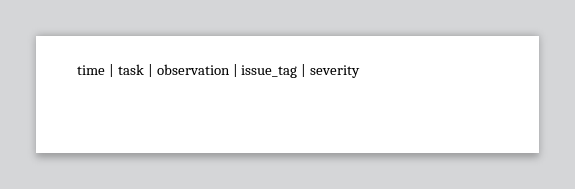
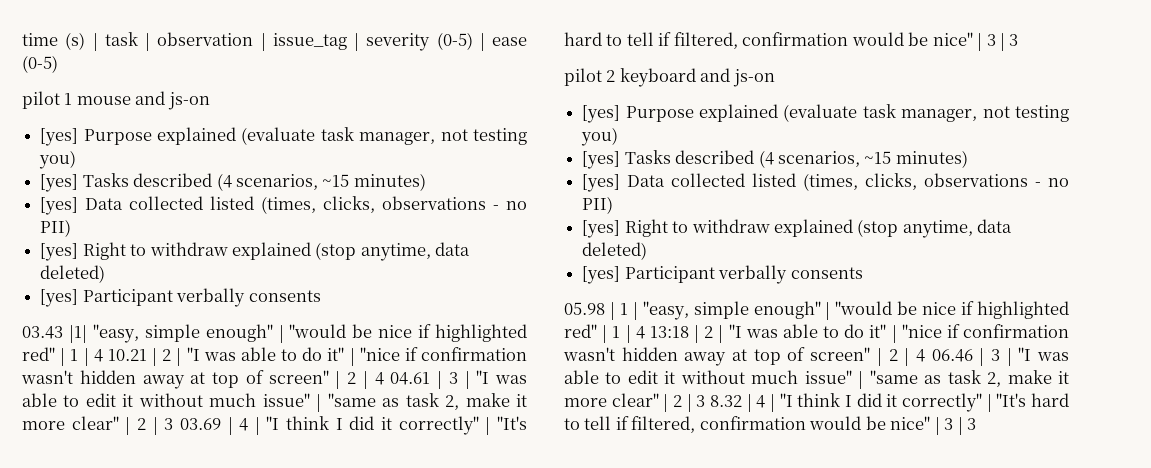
(105, 70) none -> [65,32,86,50] (s)
(361, 71) none -> [436,32,527,51] [22,55,58,73] [22,91,210,110] [40,127,527,146] [39,150,77,169] [40,173,426,192] [40,196,527,215] [40,219,72,237] [40,242,471,261] [40,265,106,283] [40,288,321,307] [22,324,527,343] [22,347,527,366] [21,370,527,389] [22,393,527,412] [22,416,527,435] [564,32,1019,51] [564,68,775,87] [582,104,1069,123] [581,127,619,146] [582,150,968,169] [582,173,1069,192] [582,196,614,214] [582,219,1013,238] [582,242,648,260] [582,265,863,284] [564,301,1069,320] [564,324,1069,343] [563,347,1069,366] [564,370,1069,389] [564,393,1069,412] [564,416,977,435] (0-5) | ease (0-5) // pilot 1 mouse and js-on // [yes] Purpose explained (evaluate task manager, not testing you) // [yes] Tasks described (4 scenarios, ~15 minutes) // [yes] Data collected listed (times, clicks, observations - no PII) // [yes] Right to withdraw explained (stop anytime, data deleted) // [yes] Participant verbally consents // 03.43 |1| "easy, simple enough" | "would be nice if highlighted red" | 1 | 4 10.21 | 2 | "I was able to do it" | "nice if confirmation wasn't hidden away at top of screen" | 2 | 4 04.61 | 3 | "I was able to edit it without much issue" | "same as task 2, make it more clear" | 2 | 3 03.69 | 4 | "I think I did it correctly" | "It's hard to tell if filtered, confirmation would be nice" | 3 | 3 // pilot 2 keyboard and js-on // [yes] Purpose explained (evaluate task manager, not testing you) // [yes] Tasks described (4 scenarios, ~15 minutes) // [yes] Data collected listed (times, clicks, observations - no PII) // [yes] Right to withdraw explained (stop anytime, data deleted) // [yes] Participant verbally consents // 05.98 | 1 | "easy, simple enough" | "would be nice if highlighted red" | 1 | 4 13:18 | 2 | "I was able to do it" | "nice if confirmation wasn't hidden away at top of screen" | 2 | 4 06.46 | 3 | "I was able to edit it without much issue" | "same as task 2, make it more clear" | 2 | 3 8.32 | 4 | "I think I did it correctly" | "It's hard to tell if filtered, confirmation would be nice" | 3 | 3

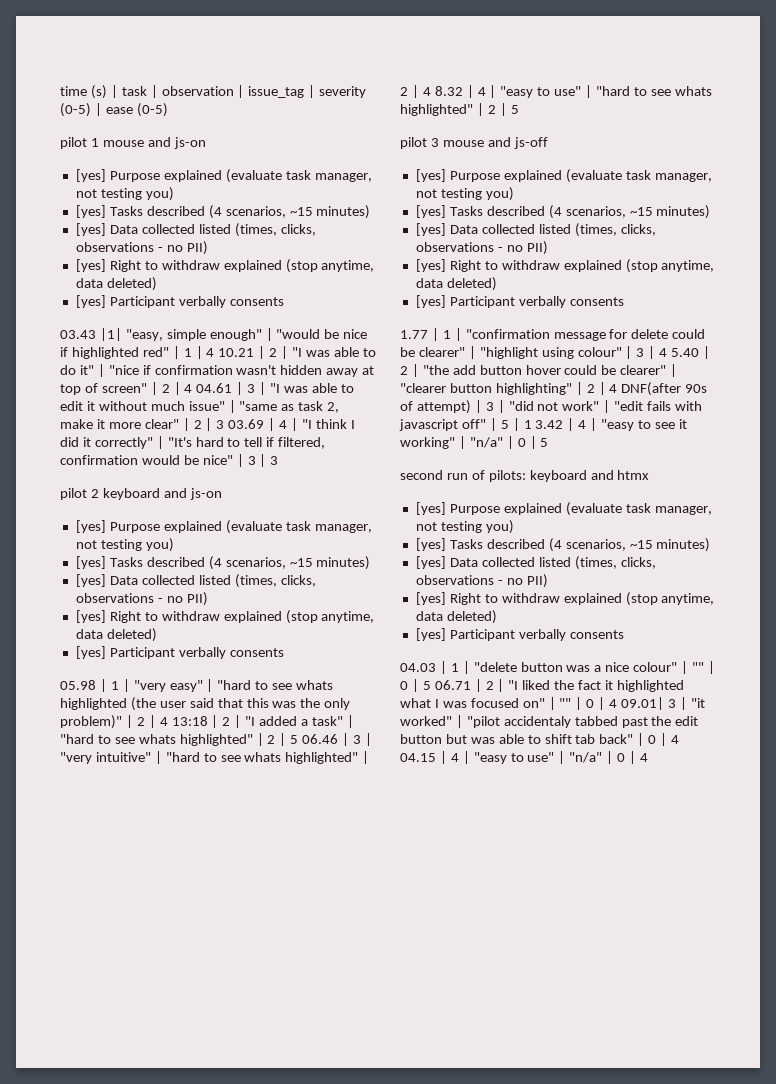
[642,301,1069,320] [564,324,621,343] "easy, simple enough" | "would be nice if highlighted red" | 1 -> [133,679,334,692] [60,697,351,711] [60,715,145,729] "very easy" | "hard to see whats highlighted (the user said that this was the only problem)" | 2
[745,324,1069,343] [563,347,1069,366] [564,370,1069,389] [564,393,1069,412] [564,416,977,435] was able to do it" | "nice if confirmation wasn't hidden away at top of screen" | 2 | 4 06.46 | 3 | "I was able to edit it without much issue" | "same as task 2, make it more clear" | 2 | 3 8.32 | 4 | "I think I did it correctly" | "It's hard to tell if filtered, confirmation would be nice" | 3 | 3 -> [259,715,354,728] [60,733,372,746] [60,751,370,764] [400,85,712,98] [400,103,519,116] [400,137,548,149] [415,169,712,183] [415,187,514,201] [415,205,711,219] [415,223,656,237] [415,241,548,255] [415,259,715,273] [415,277,497,291] [415,295,624,308] [400,328,706,341] [400,346,711,359] [400,364,678,377] [400,382,708,396] [400,400,703,414] [399,418,687,431] [400,436,549,449] [400,470,650,482] [415,502,712,516] [415,520,514,534] [415,538,711,552] [415,556,656,570] [415,574,548,588] [415,592,715,606] [415,610,497,624] [415,628,624,641] [400,661,715,674] [400,679,684,692] [400,697,705,710] [400,715,699,728] [400,733,680,746] [400,751,648,764] added a task" | "hard to see whats highlighted" | 2 | 5 06.46 | 3 | "very intuitive" | "hard to see whats highlighted" | 2 | 4 8.32 | 4 | "easy to use" | "hard to see whats highlighted" | 2 | 5 // pilot 3 mouse and js-off // [yes] Purpose explained (evaluate task manager, not testing you) // [yes] Tasks described (4 scenarios, ~15 minutes) // [yes] Data collected listed (times, clicks, observations - no PII) // [yes] Right to withdraw explained (stop anytime, data deleted) // [yes] Participant verbally consents // 1.77 | 1 | "confirmation message for delete could be clearer" | "highlight using colour" | 3 | 4 5.40 | 2 | "the add button hover could be clearer" | "clearer button highlighting" | 2 | 4 DNF(after 90s of attempt) | 3 | "did not work" | "edit fails with javascript off" | 5 | 1 3.42 | 4 | "easy to see it working" | "n/a" | 0 | 5 // second run of pilots: keyboard and htmx // [yes] Purpose explained (evaluate task manager, not testing you) // [yes] Tasks described (4 scenarios, ~15 minutes) // [yes] Data collected listed (times, clicks, observations - no PII) // [yes] Right to withdraw explained (stop anytime, data deleted) // [yes] Participant verbally consents // 04.03 | 1 | "delete button was a nice colour" | "" | 0 | 5 06.71 | 2 | "I liked the fact it highlighted what I was focused on" | "" | 0 | 4 09.01| 3 | "it worked" | "pilot accidentaly tabbed past the edit button but was able to shift tab back" | 0 | 4 04.15 | 4 | "easy to use" | "n/a" | 0 | 4

